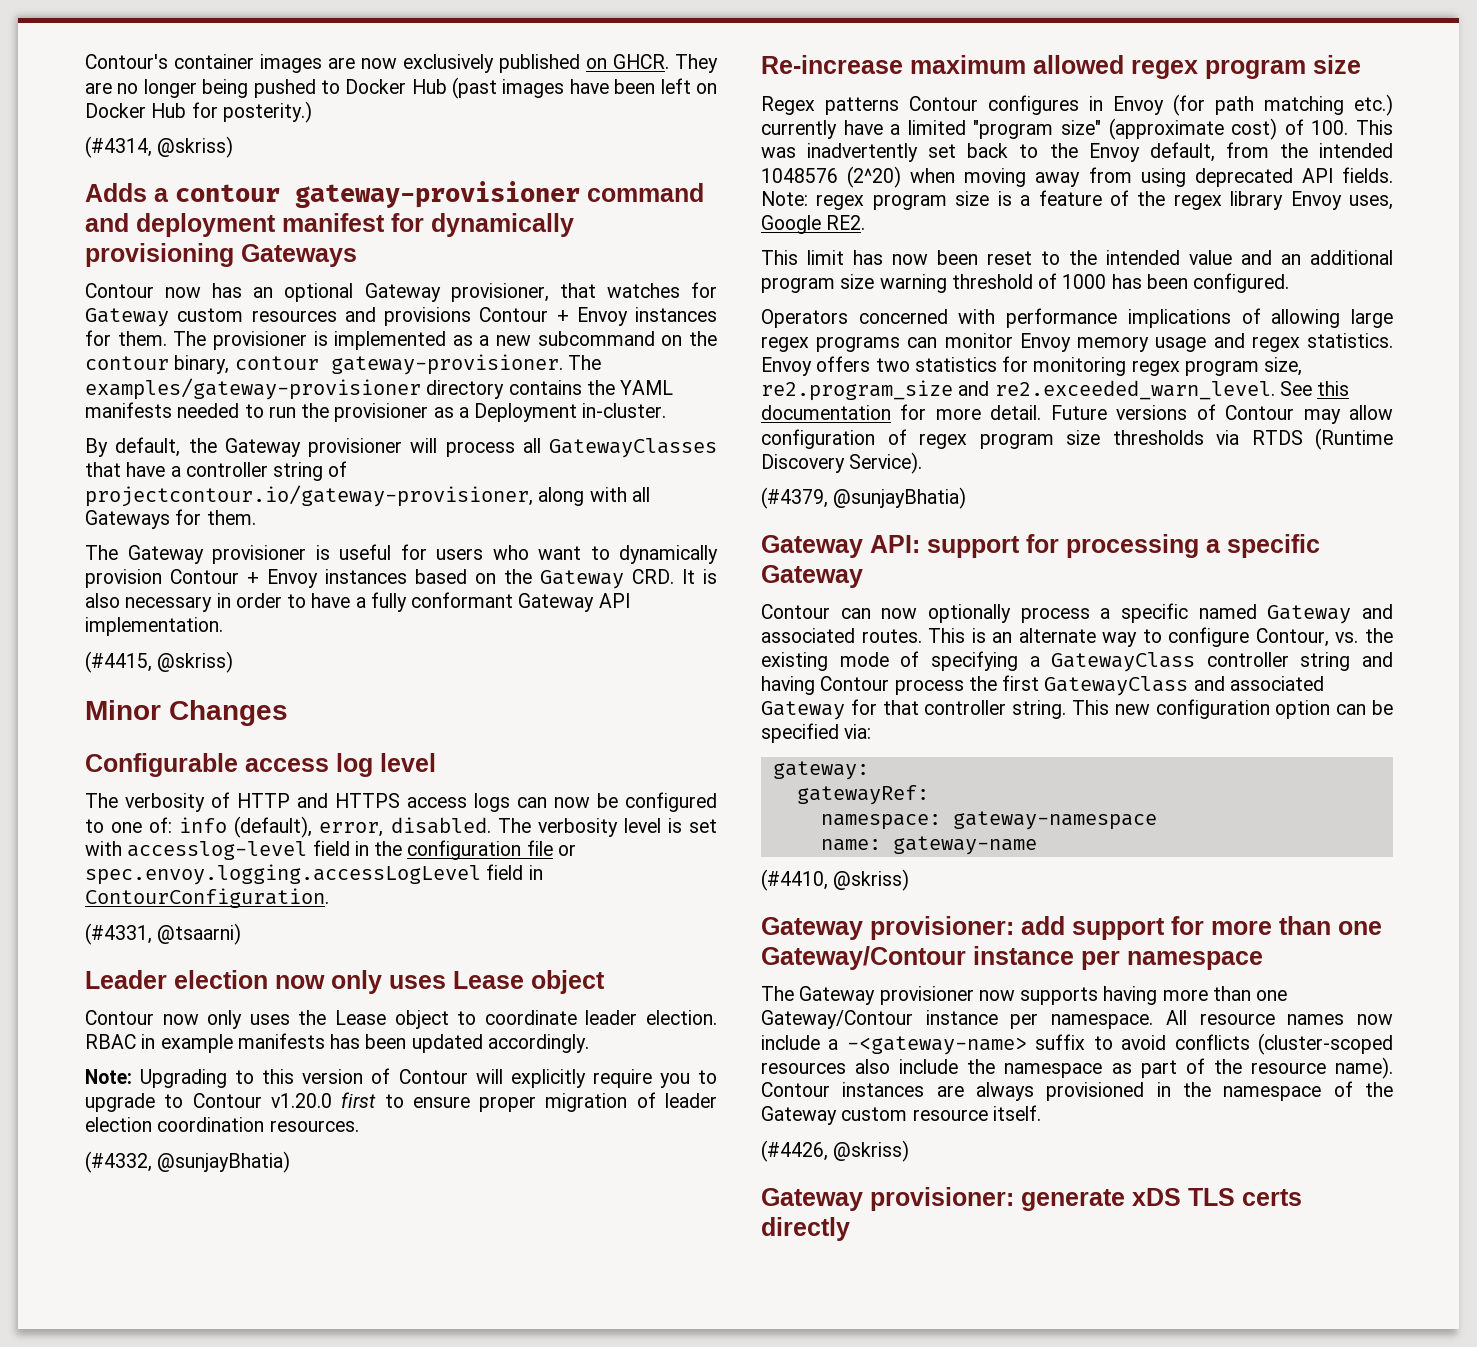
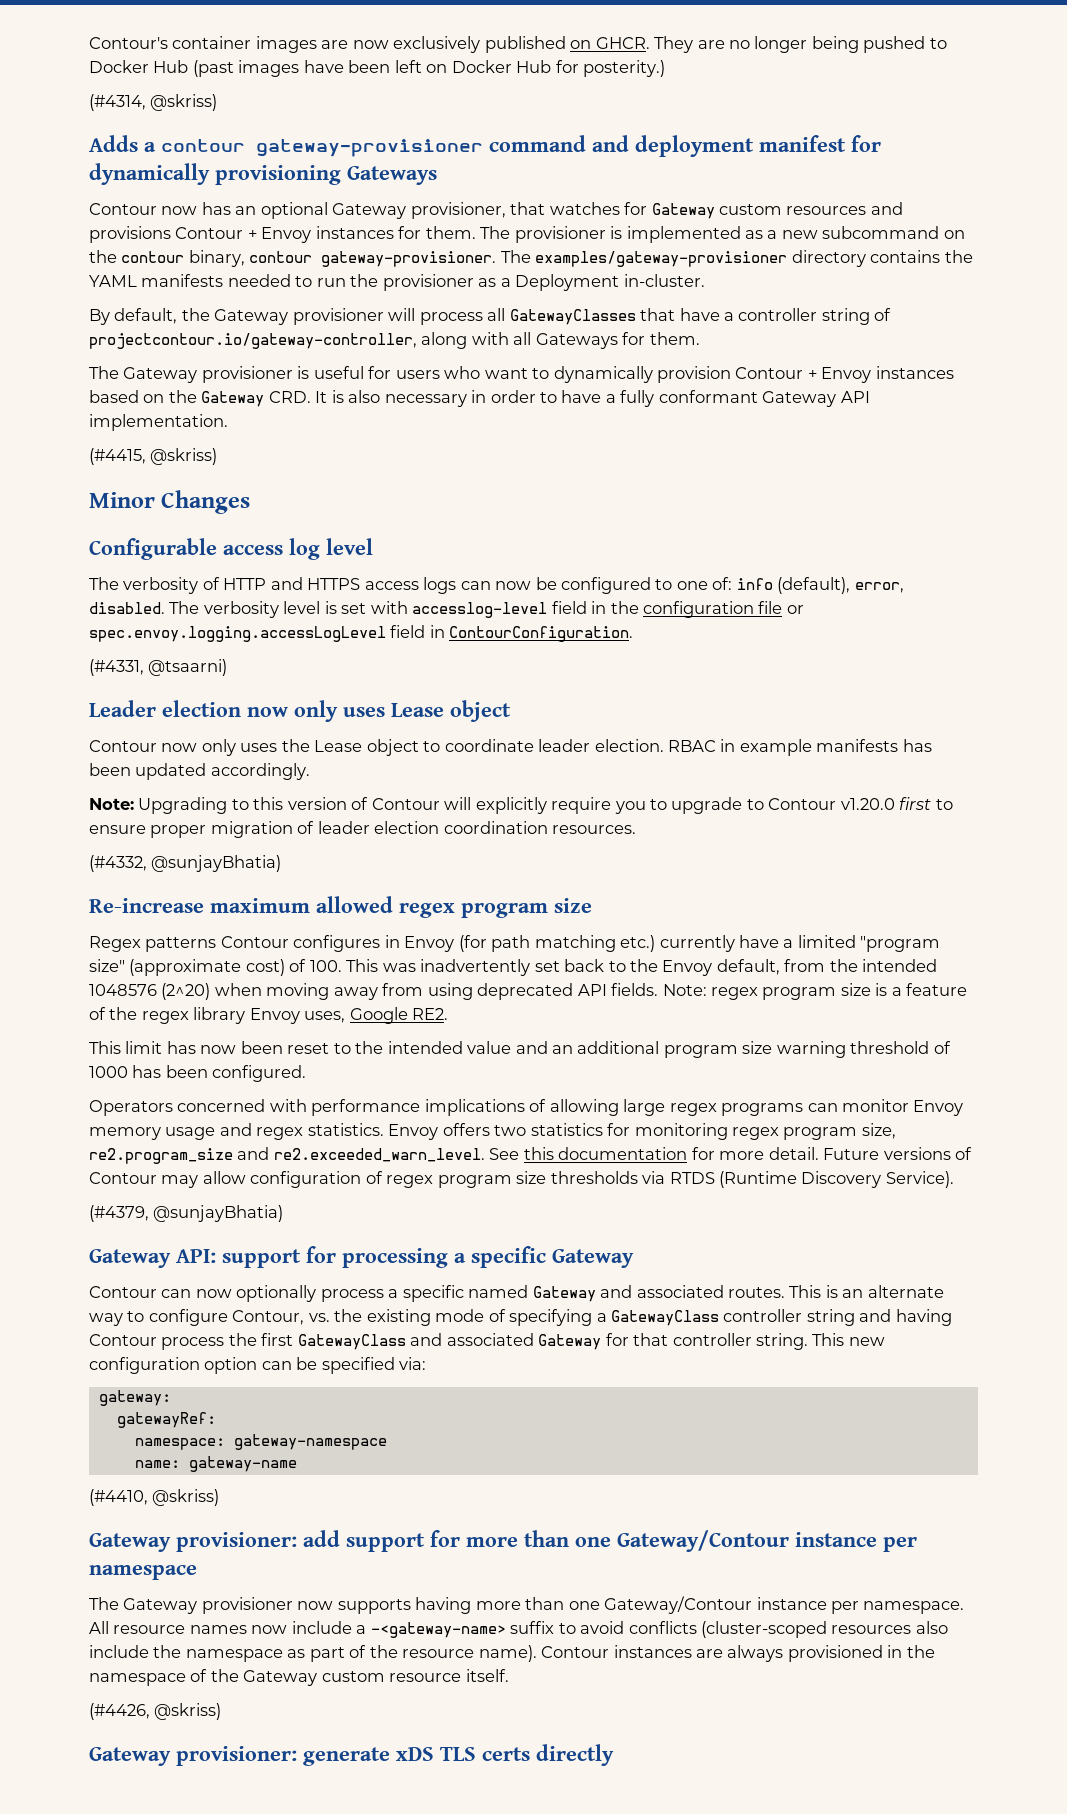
[85,485,533,507] projectcontour.io/gateway-provisioner, -> [89,333,417,349] projectcontour.io/gateway-controller,

